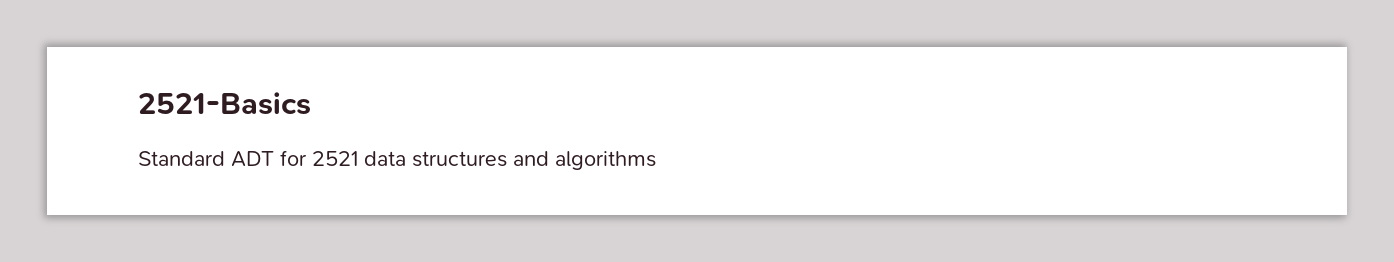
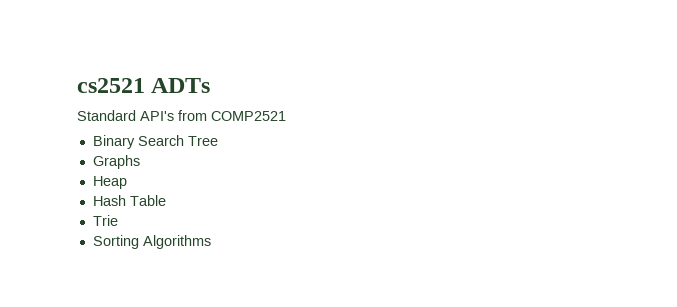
[138,92,311,115] 2521-Basics -> [77,78,211,93] cs2521 ADTs
[231,150,656,170] ADT for 2521 data structures and algorithms -> [140,110,286,121] [92,135,218,149] [92,155,140,169] [92,176,127,189] [92,195,166,206] [92,215,118,226] [92,235,211,249] API's from COMP2521 // Binary Search Tree // Graphs // Heap // Hash Table // Trie // Sorting Algorithms

